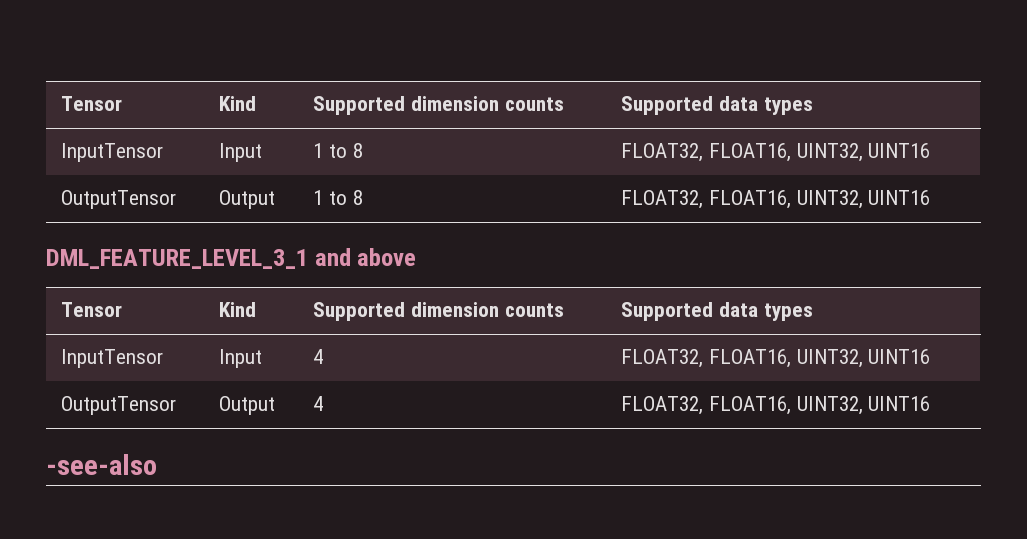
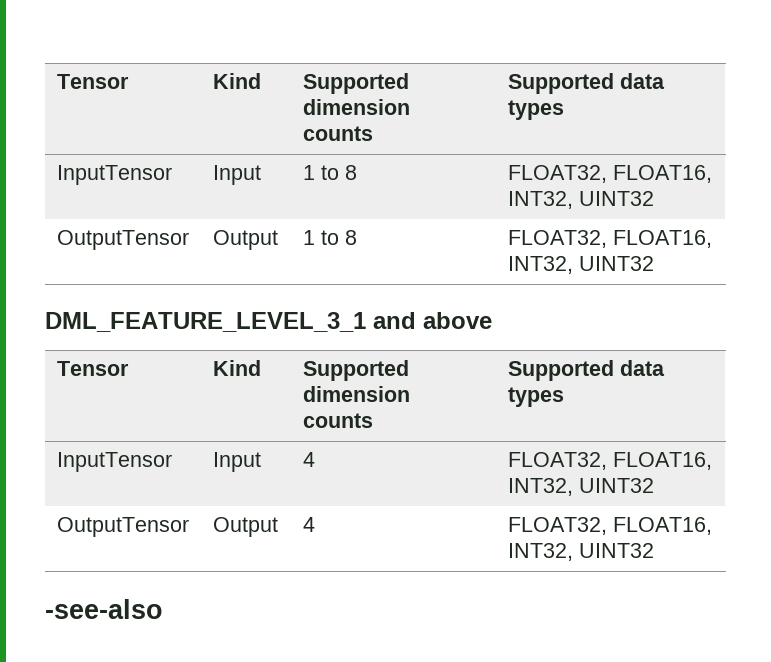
[796,143,931,162] UINT32, UINT16 -> [507,191,654,209] INT32, UINT32
[796,190,931,209] UINT32, UINT16 -> [507,256,654,274] INT32, UINT32
[796,349,931,368] UINT32, UINT16 -> [507,478,654,496] INT32, UINT32
[796,396,931,415] UINT32, UINT16 -> [507,543,654,561] INT32, UINT32

